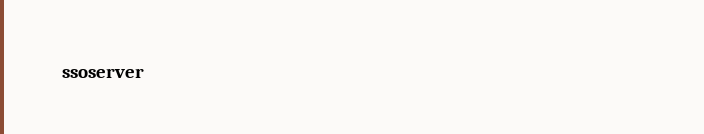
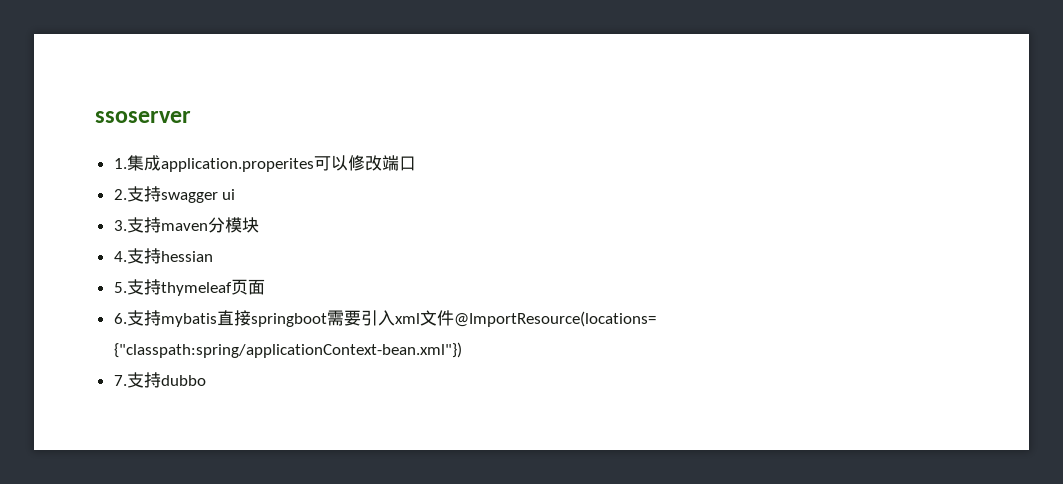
(144, 73) none -> [113,155,416,172] [113,186,236,203] [113,217,259,233] [113,248,213,264] [113,279,265,296] [113,310,656,327] [113,342,462,358] [113,372,206,388] // 1.集成application.properites可以修改端口 // 2.支持swagger ui // 3.支持maven分模块 // 4.支持hessian // 5.支持thymeleaf页面 // 6.支持mybatis直接springboot需要引入xml文件@ImportResource(locations= {"classpath:spring/applicationContext-bean.xml"}) // 7.支持dubbo

